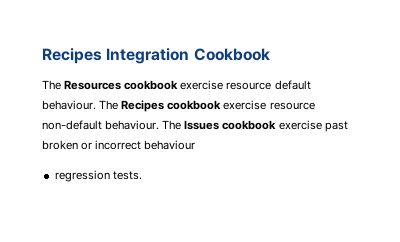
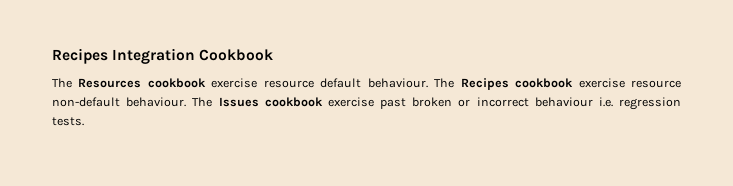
(196, 145) // -> [598,97,613,107] i.e.

